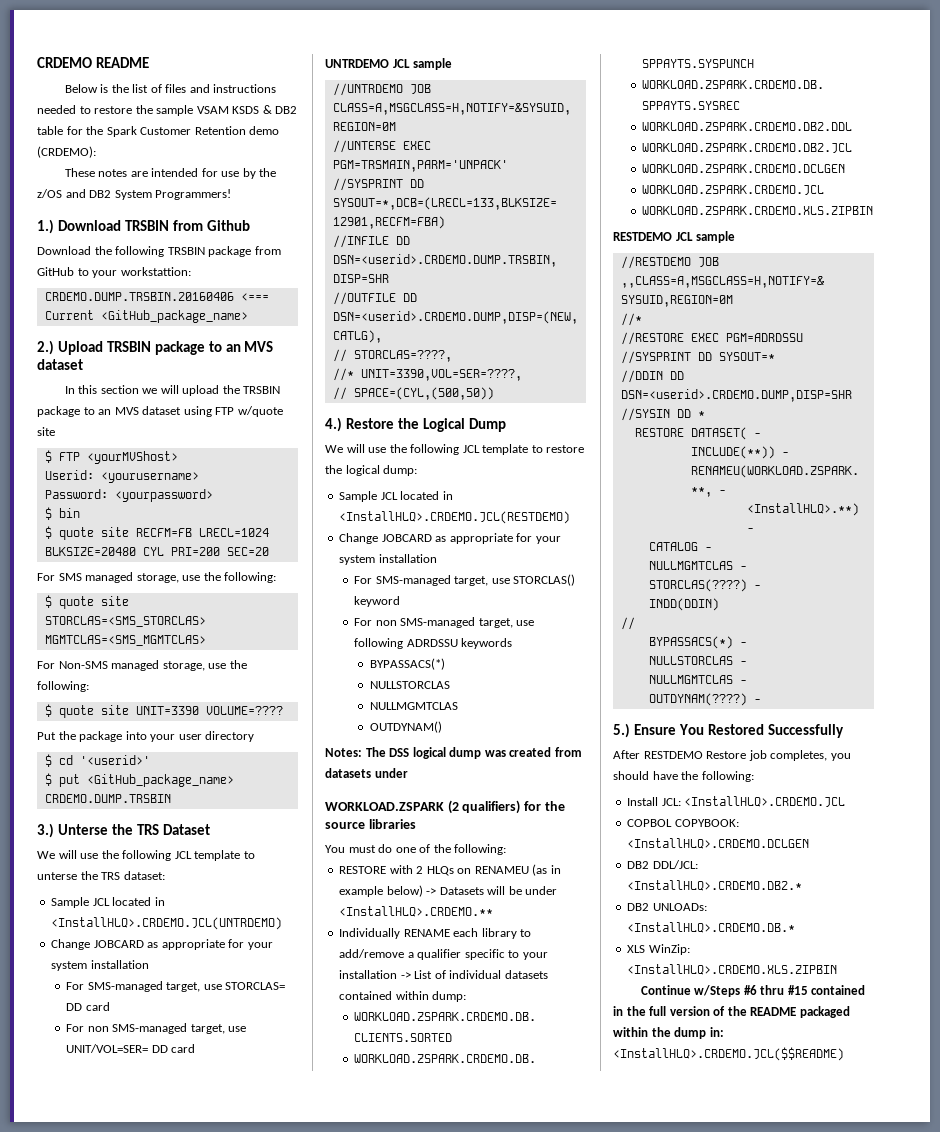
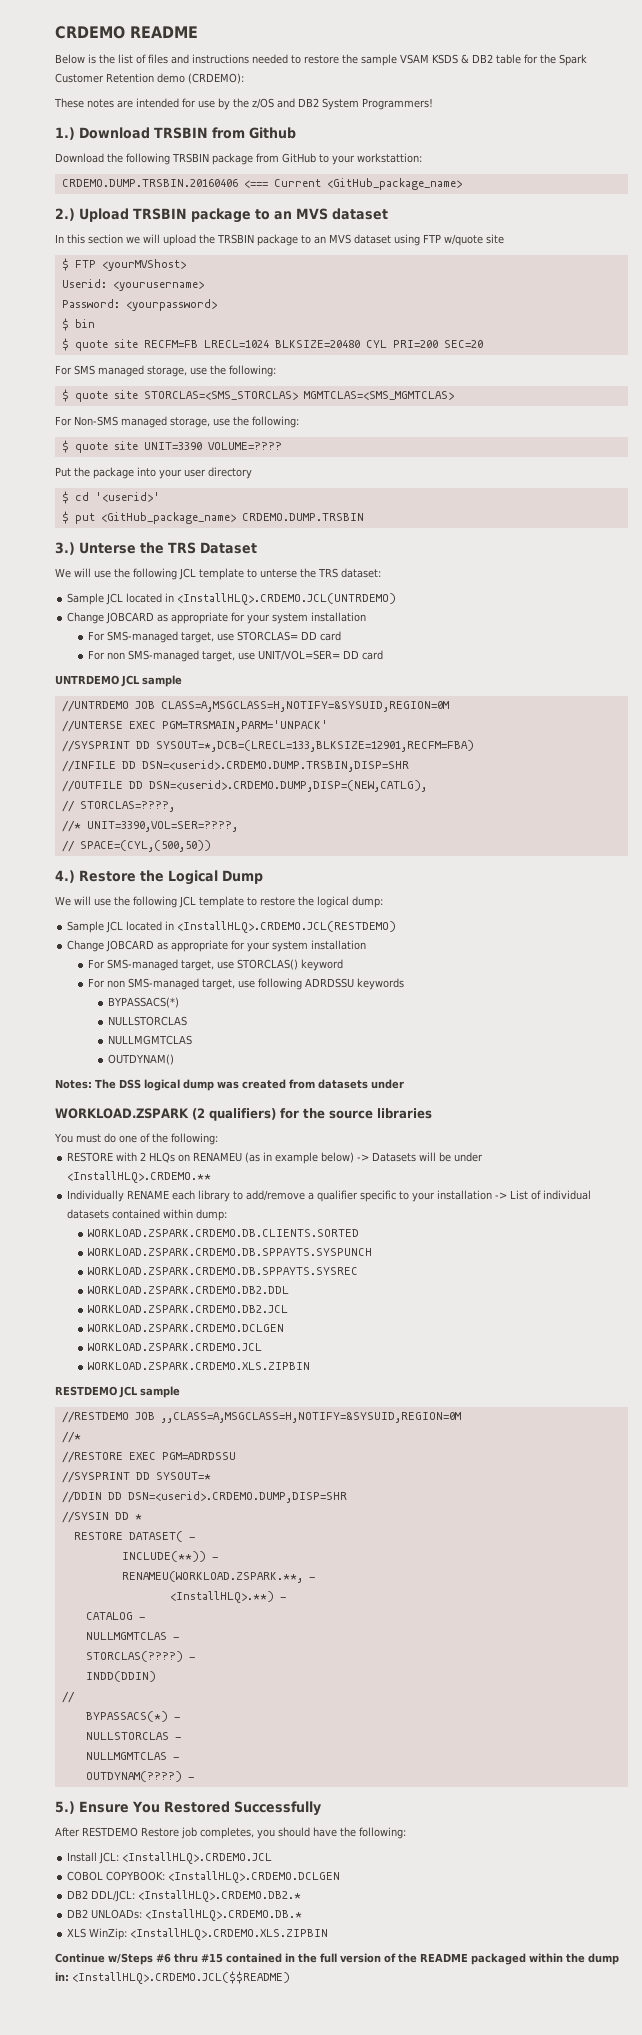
[627,819,673,827] COPBOL -> [67,1871,104,1881] COBOL

